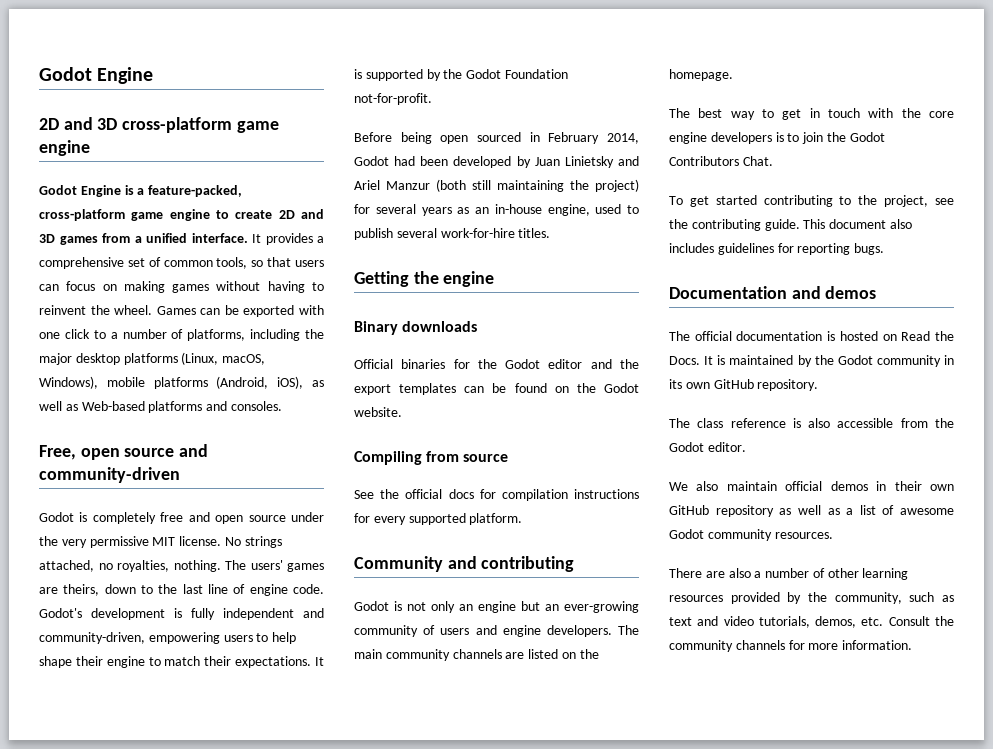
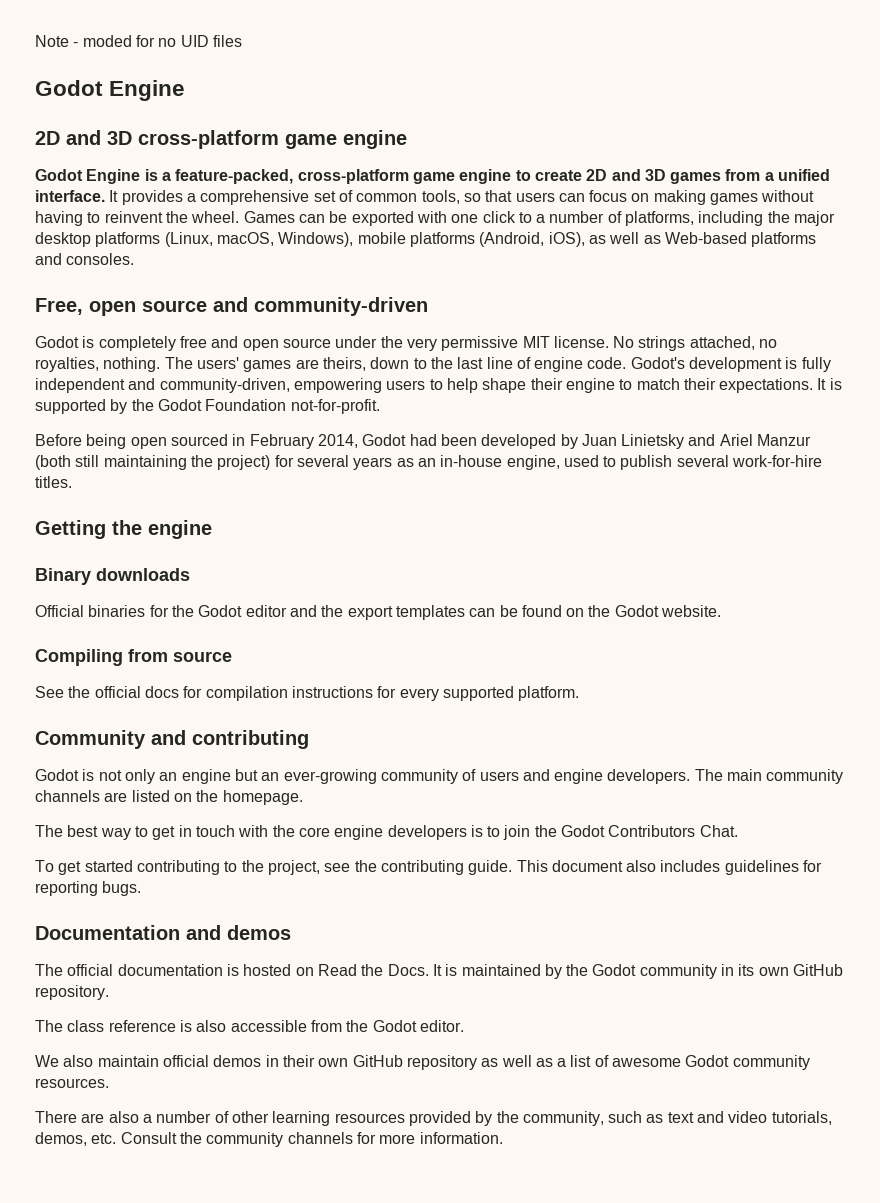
(39, 74) none -> [35,35,242,47] Note - moded for no UID files //

